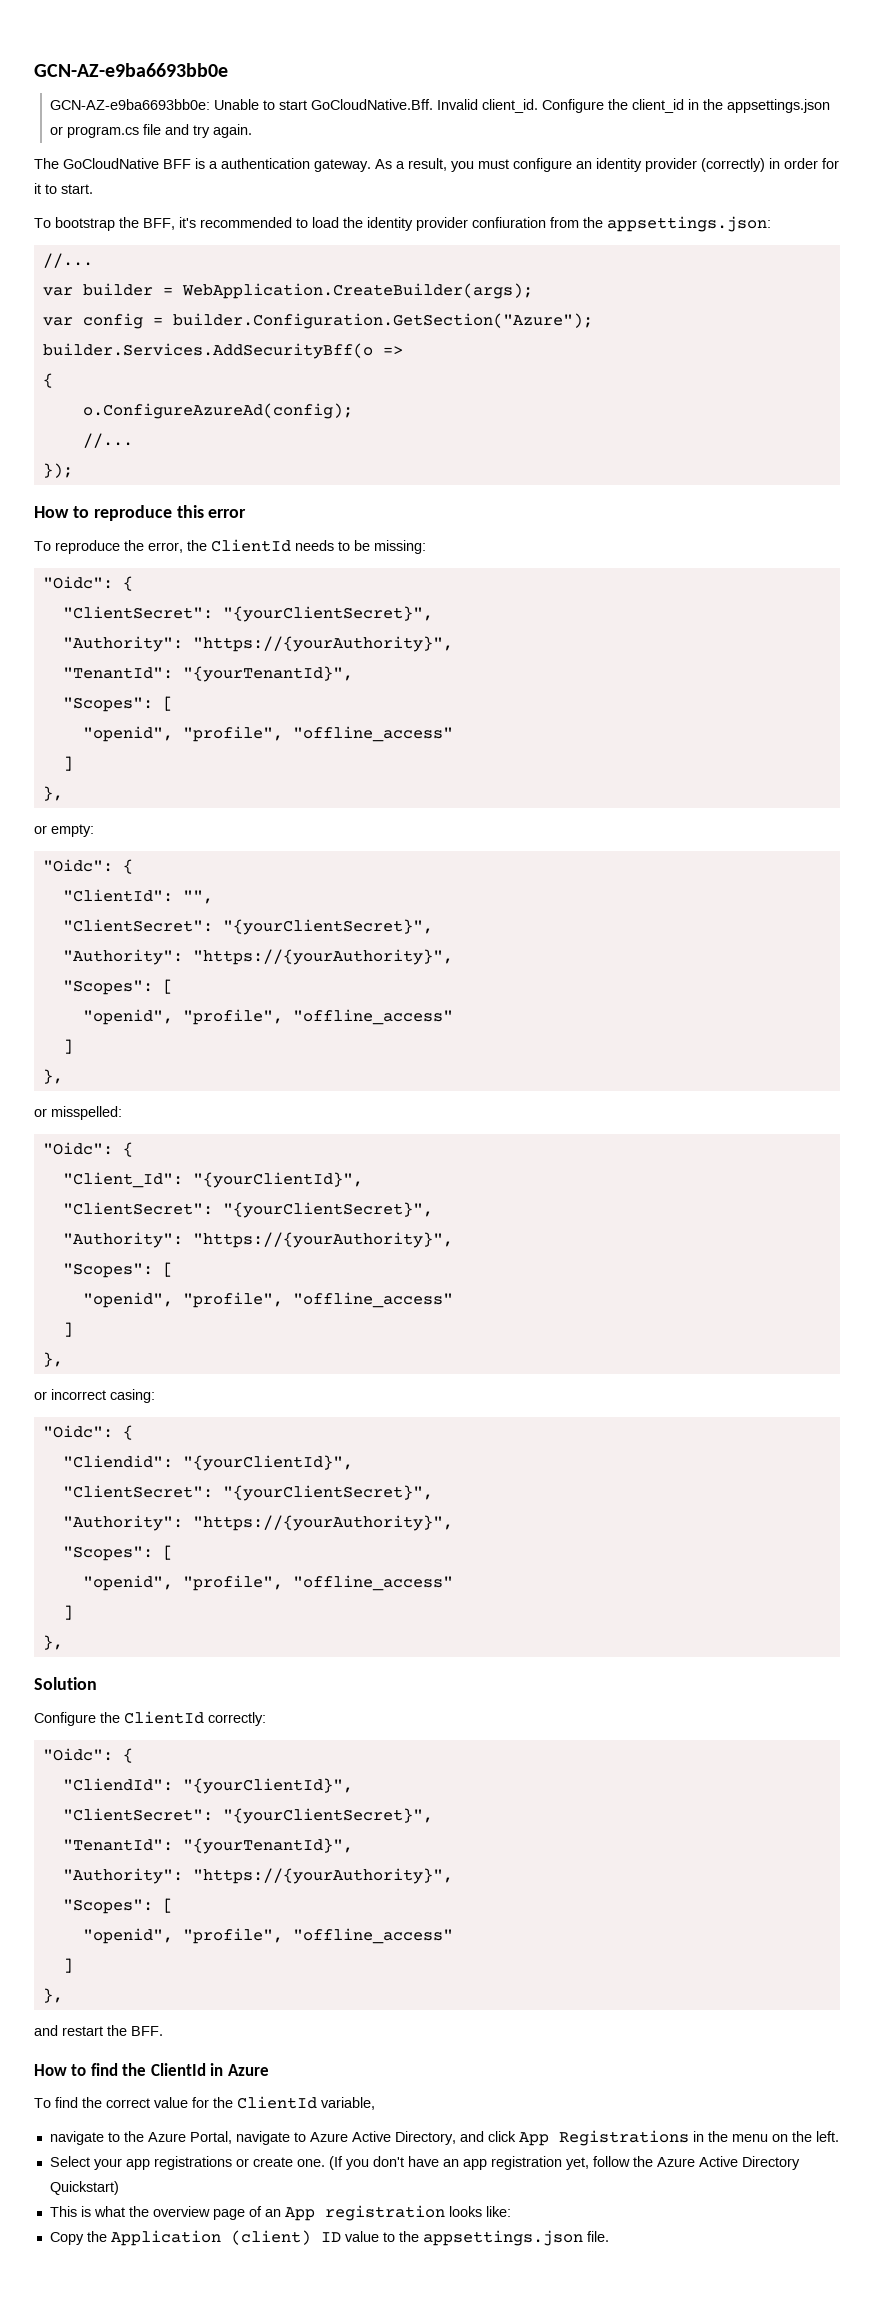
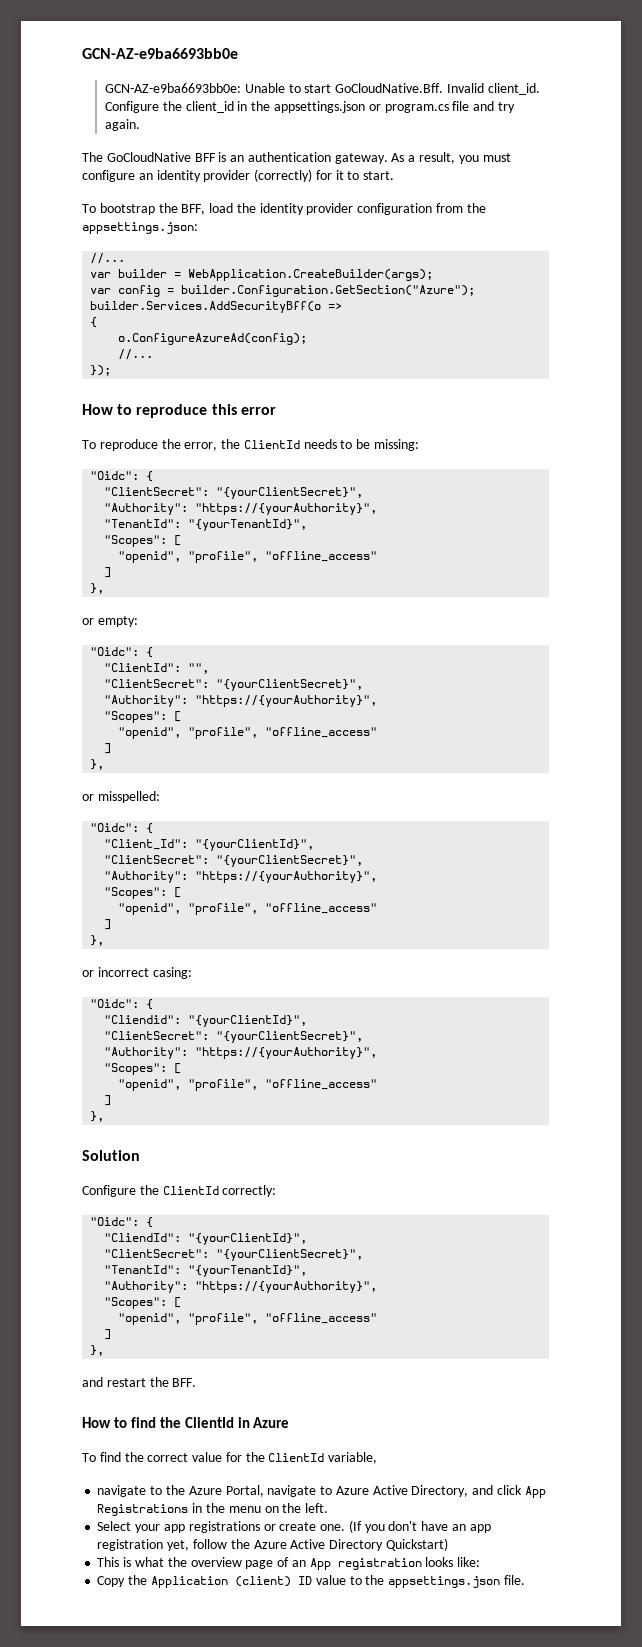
[209,161,218,169] a -> [230,155,245,162] an
[769,158,818,169] in order -> (313, 175) none
[179,217,308,228] it's recommended to -> (206, 209) none
[472,217,546,228] confiuration -> [357,203,433,215] configuration

